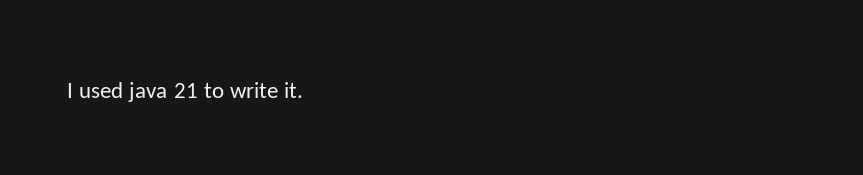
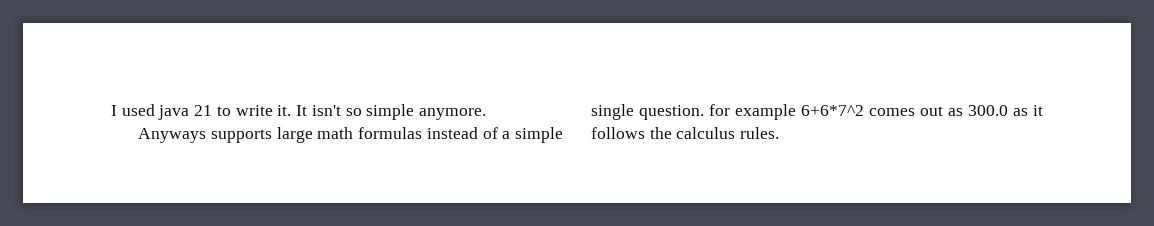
(304, 90) none -> [296,104,486,120] [138,127,563,143] [591,104,1043,120] [591,127,780,139] It isn't so simple anymore. // Anyways supports large math formulas instead of a simple single question. for example 6+6*7^2 comes out as 300.0 as it follows the calculus rules.

